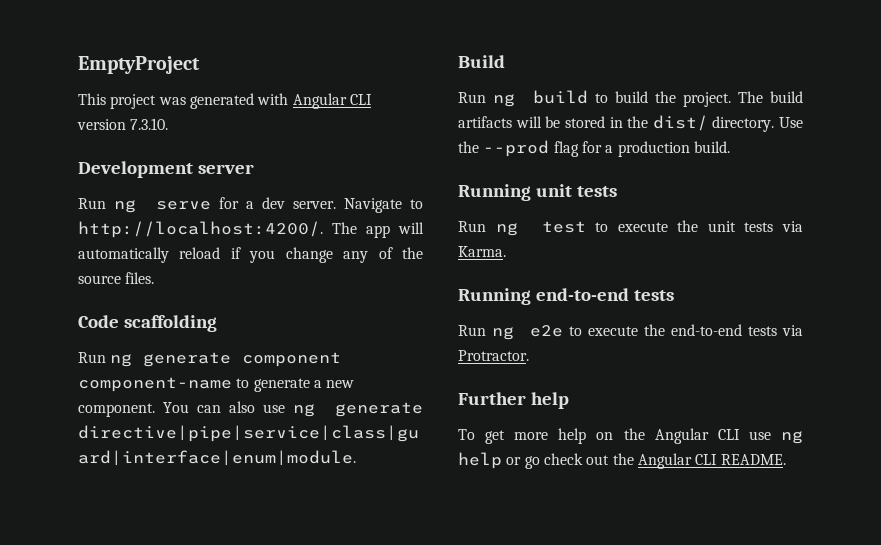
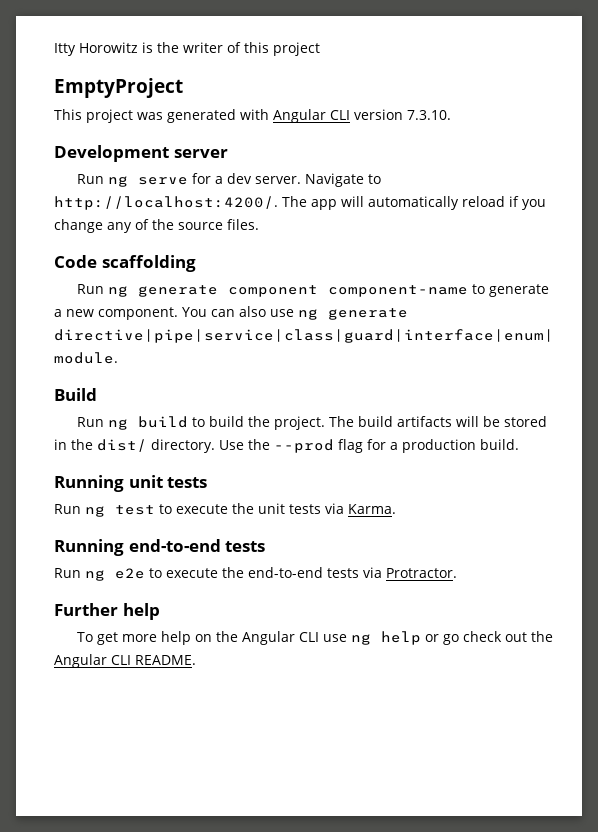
(78, 65) none -> [54,42,320,56] Itty Horowitz is the writer of this project //

